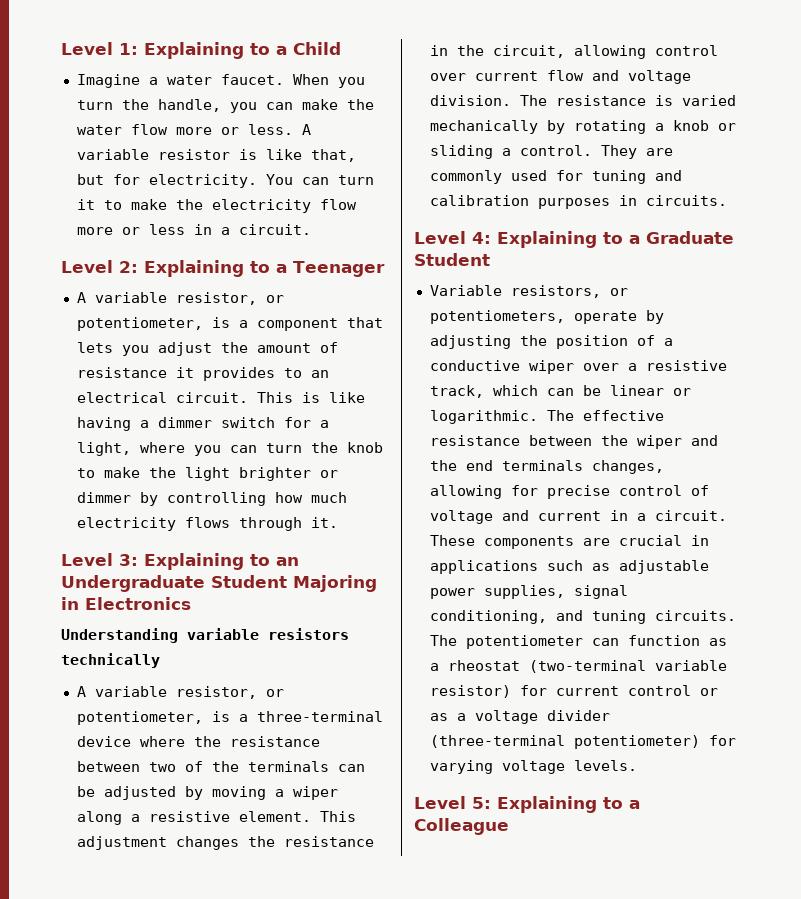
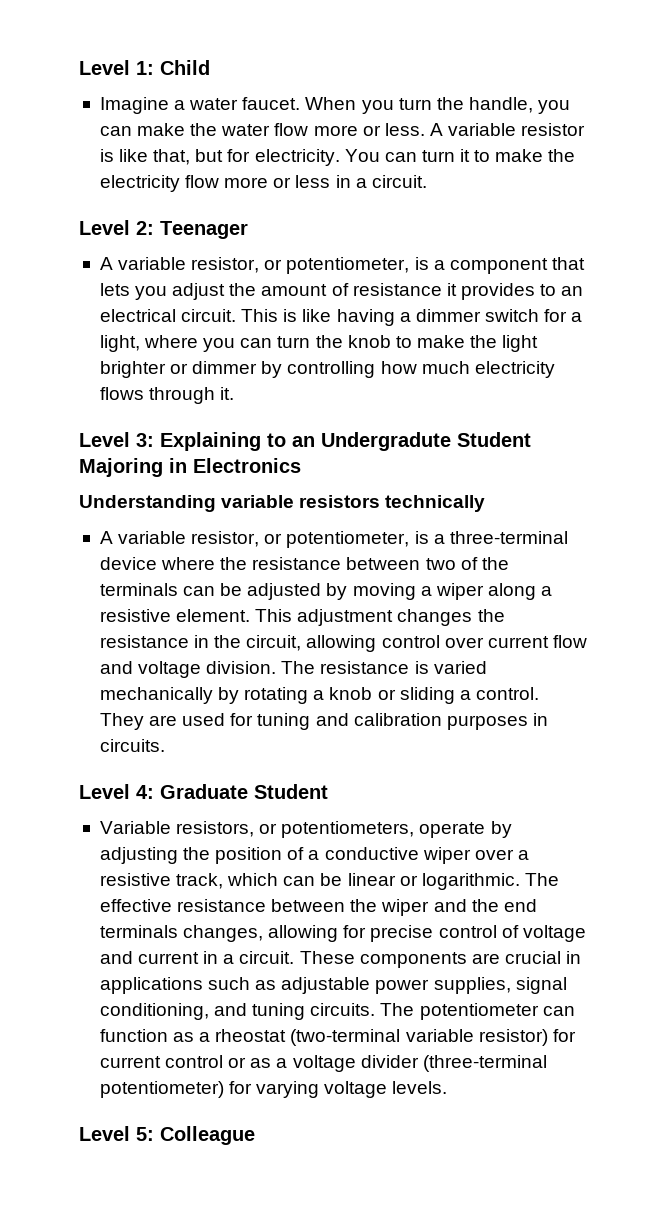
[144,42,287,59] Explaining to a -> (154, 68) none
[144,260,287,277] Explaining to a -> (154, 228) none
[61,575,205,592] Undergraduate -> [321,432,451,451] Undergradute
[429,170,502,184] commonly -> (178, 720) none
[497,231,640,248] Explaining to a -> (154, 792) none
[497,796,640,813] Explaining to a -> (154, 1134) none

